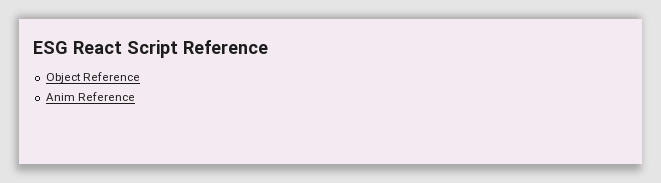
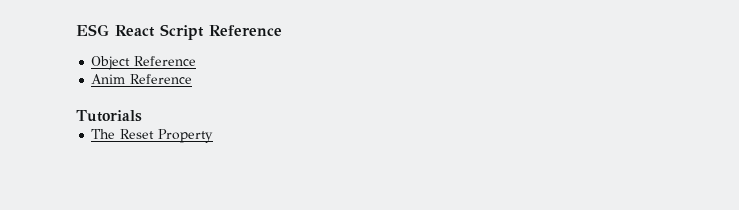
(135, 96) none -> [76,110,142,122] [91,129,214,143] // Tutorials // The Reset Property

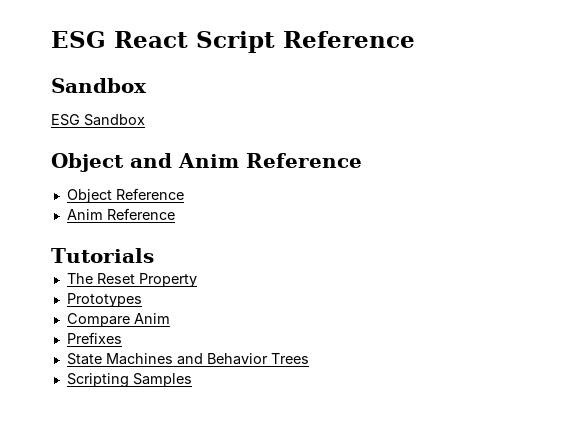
(282, 30) none -> [51,78,147,93] [51,114,145,126] [51,153,362,172] // Sandbox // ESG Sandbox // Object and Anim Reference
(214, 136) none -> [66,293,142,307] [66,313,170,327] [66,332,122,344] [66,353,309,365] [66,373,192,388] // Prototypes // Compare Anim // Prefixes // State Machines and Behavior Trees // Scripting Samples

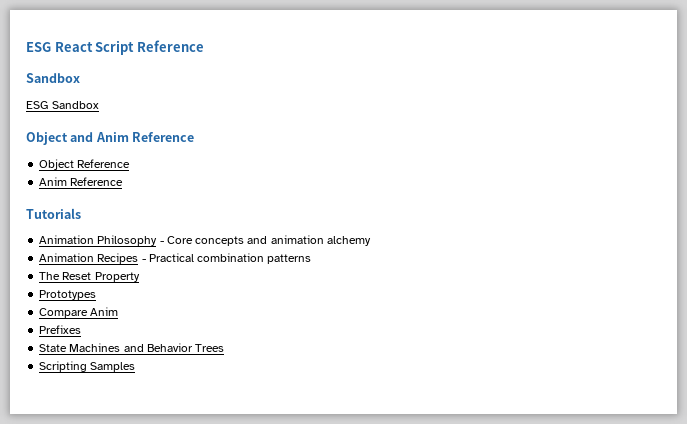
(154, 255) none -> [39,235,371,246] [39,253,312,264] // Animation Philosophy - Core concepts and animation alchemy // Animation Recipes - Practical combination patterns

